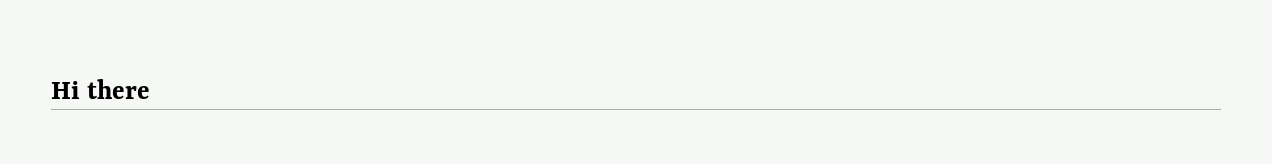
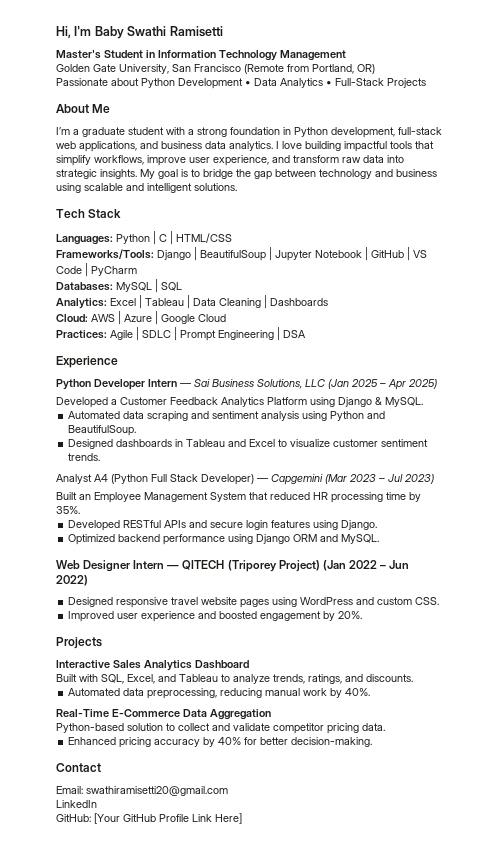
[51,79,150,99] Hi there -> [56,26,223,39] [56,50,346,61] [56,64,375,74] [56,78,426,89] [56,104,111,113] [56,127,442,138] [56,141,434,152] [56,155,404,166] [56,169,437,180] [56,183,237,193] [56,209,122,218] [56,231,232,245] [56,247,427,261] [56,263,137,277] [56,279,182,293] [56,295,328,309] [56,311,226,325] [56,327,306,341] [56,356,118,368] [56,379,437,390] [56,397,423,408] [68,411,386,422] [68,425,137,436] [68,439,429,449] [68,453,101,461] [56,474,434,485] [56,492,421,503] [56,506,80,514] [68,520,378,531] [68,534,380,545] [56,560,410,572] [56,575,88,586] [68,597,440,608] [68,611,363,622] [56,637,102,649] [56,660,249,671] [56,674,413,684] [68,688,371,699] [56,709,271,720] [56,723,385,734] [68,737,373,748] [56,763,101,772] [56,786,228,796] [56,800,97,808] [56,813,242,824] Hi, I'm Baby Swathi Ramisetti // Master's Student in Information Technology Management // Golden Gate University, San Francisco (Remote from Portland, OR) // Passionate about Python Development • Data Analytics • Full-Stack Projects // About Me // I’m a graduate student with a strong foundation in Python development, full-stack web applications, and business data analytics. I love building impactful tools that simplify workflows, improve user experience, and transform raw data into strategic insights. My goal is to bridge the gap between technology and business using scalable and intelligent solutions. // Tech Stack // Languages: Python | C | HTML/CSS // Frameworks/Tools: Django | BeautifulSoup | Jupyter Notebook | GitHub | VS Code | PyCharm // Databases: MySQL | SQL // Analytics: Excel | Tableau | Data Cleaning | Dashboards // Cloud: AWS | Azure | Google Cloud // Practices: Agile | SDLC | Prompt Engineering | DSA // Experience // Python Developer Intern — Sai Business Solutions, LLC (Jan 2025 – Apr 2025) // Developed a Customer Feedback Analytics Platform using Django & MySQL. // Automated data scraping and sentiment analysis using Python and BeautifulSoup. // Designed dashboards in Tableau and Excel to visualize customer sentiment trends. // Analyst A4 (Python Full Stack Developer) — Capgemini (Mar 2023 – Jul 2023) // Built an Employee Management System that reduced HR processing time by 35%. // Developed RESTful APIs and secure login features using Django. // Optimized backend performance using Django ORM and MySQL. // Web Designer Intern — QITECH (Triporey Project) (Jan 2022 – Jun 2022) // Designed responsive travel website pages using WordPress and custom CSS. // Improved user experience and boosted engagement by 20%. // Projects // Interactive Sales Analytics Dashboard // Built with SQL, Excel, and Tableau to analyze trends, ratings, and discounts. // Automated data preprocessing, reducing manual work by 40%. // Real-Time E-Commerce Data Aggregation // Python-based solution to collect and validate competitor pricing data. // Enhanced pricing accuracy by 40% for better decision-making. // Contact // Email: swathiramisetti20@gmail.com // LinkedIn // GitHub: [Your GitHub Profile Link Here]

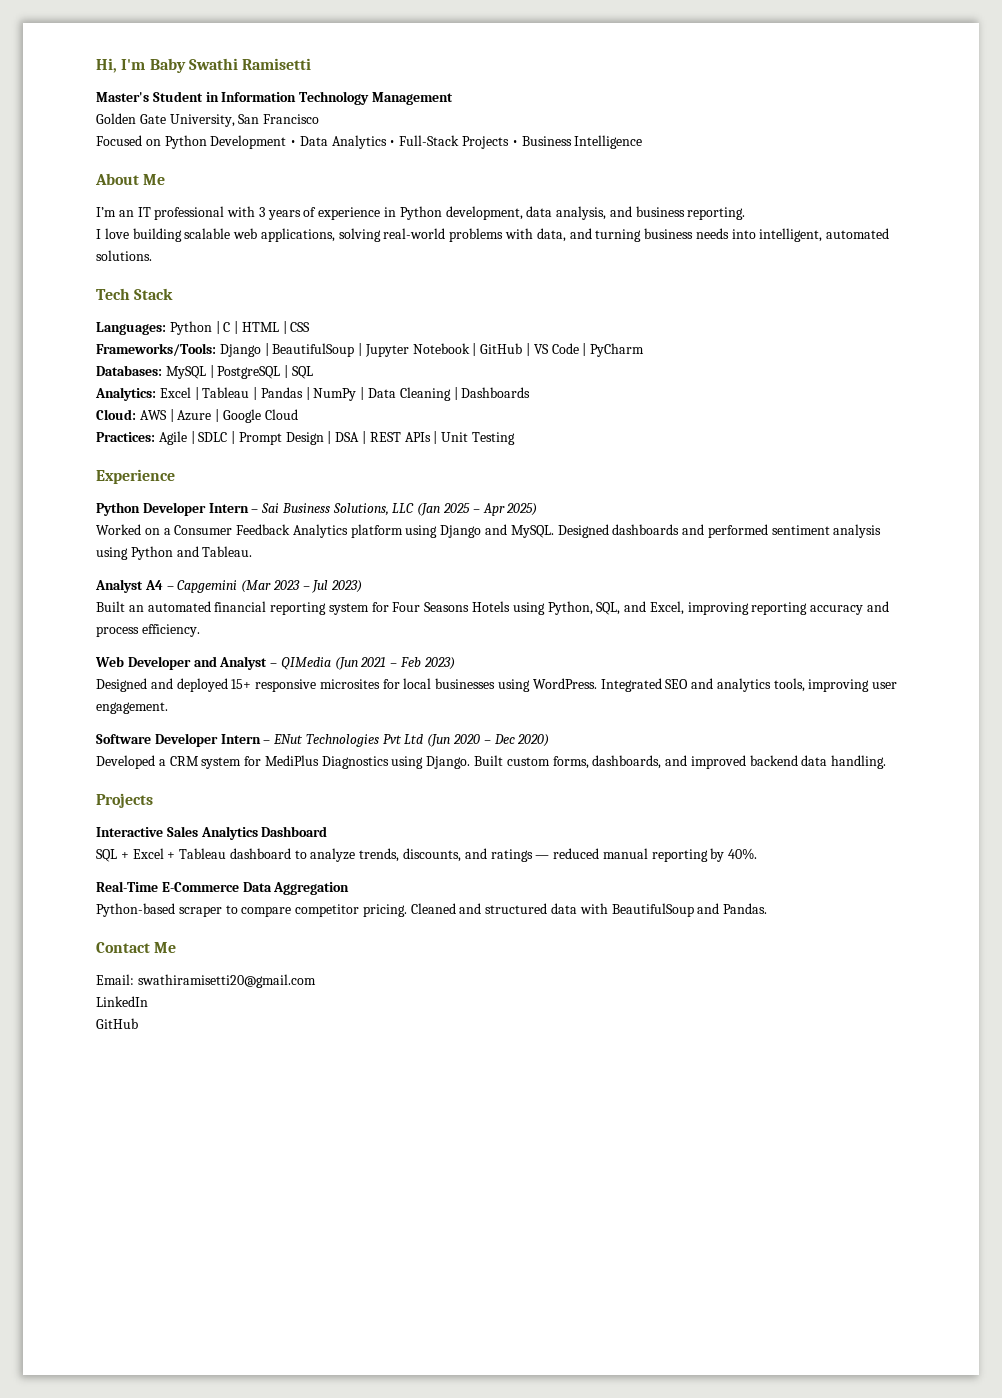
[244,64,375,74] [56,78,139,86] (Remote from Portland, OR) // Passionate about -> [96,135,161,146] // Focused on
(426, 83) none -> [511,135,643,149] • Business Intelligence
[73,127,442,138] [56,141,434,152] [56,155,404,166] [56,169,437,180] [56,183,192,193] a graduate student with a strong foundation in Python development, full-stack web applications, and business data analytics. I love building impactful tools that simplify workflows, improve user experience, and transform raw data into strategic insights. My goal is to bridge the gap between technology and business using scalable and intelligent -> [118,206,746,220] [96,228,890,242] an IT professional with 3 years of experience in Python development, data analysis, and business reporting. // I love building scalable web applications, solving real-world problems with data, and turning business needs into intelligent, automated
[176,233,232,243] HTML/CSS -> [241,321,311,334] HTML | CSS
(158, 286) none -> [217,365,289,379] PostgreSQL |
(190, 302) none -> [260,387,365,401] Pandas | NumPy |
[218,330,274,340] Engineering -> [285,432,324,445] Design
(306, 334) none -> [362,431,515,445] | REST APIs | Unit Testing
[180,383,191,387] — -> [251,509,259,513] –
[56,397,167,408] Developed a Customer -> [96,524,233,535] Worked on a Consumer
[267,397,423,407] [68,411,210,422] Platform using Django & MySQL. // Automated data scraping and -> [350,524,768,538] platform using Django and MySQL. Designed dashboards and performed
[68,425,137,436] [68,439,429,449] [68,453,101,461] [56,474,268,485] BeautifulSoup. // Designed dashboards in Tableau and Excel to visualize customer sentiment trends. // Analyst A4 (Python Full Stack Developer) — -> [202,546,253,557] [95,579,174,593] Tableau. // Analyst A4 –
[94,492,421,503] [56,506,80,514] [68,520,378,531] [68,534,380,545] [56,560,410,572] [56,575,88,586] [68,597,440,608] [68,611,363,622] Employee Management System that reduced HR processing time by 35%. // Developed RESTful APIs and secure login features using Django. // Optimized backend performance using Django ORM and MySQL. // Web Designer Intern — QITECH (Triporey Project) (Jan 2022 – Jun 2022) // Designed responsive travel website pages using WordPress and custom CSS. // Improved user experience and boosted engagement by 20%. -> [147,601,890,615] [96,624,200,637] [95,656,455,670] [96,678,898,692] [96,702,168,714] [96,733,550,747] [96,755,887,769] automated financial reporting system for Four Seasons Hotels using Python, SQL, and Excel, improving reporting accuracy and process efficiency. // Web Developer and Analyst – QIMedia (Jun 2021 – Feb 2023) // Designed and deployed 15+ responsive microsites for local businesses using WordPress. Integrated SEO and analytics tools, improving user engagement. // Software Developer Intern – ENut Technologies Pvt Ltd (Jun 2020 – Dec 2020) // Developed a CRM system for MediPlus Diagnostics using Django. Built custom forms, dashboards, and improved backend data handling.
[56,674,413,684] [68,688,328,699] Built with SQL, Excel, and Tableau to analyze trends, ratings, and discounts. // Automated data preprocessing, reducing manual work -> [96,848,708,862] SQL + Excel + Tableau dashboard to analyze trends, discounts, and ratings — reduced manual reporting
[127,723,385,734] [68,737,373,748] solution to collect and validate competitor pricing data. // Enhanced pricing accuracy by 40% for better decision-making. -> [178,903,768,917] scraper to compare competitor pricing. Cleaned and structured data with BeautifulSoup and Pandas.
(101, 767) none -> [154,942,177,953] Me
[56,813,242,824] GitHub: [Your GitHub Profile Link Here] -> [96,1018,138,1029] GitHub

